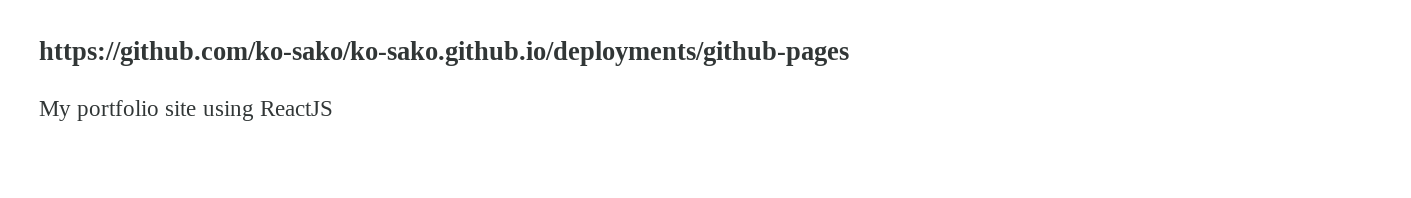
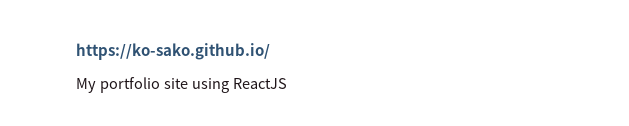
[39,41,849,66] https://github.com/ko-sako/ko-sako.github.io/deployments/github-pages -> [76,43,270,60] https://ko-sako.github.io/

